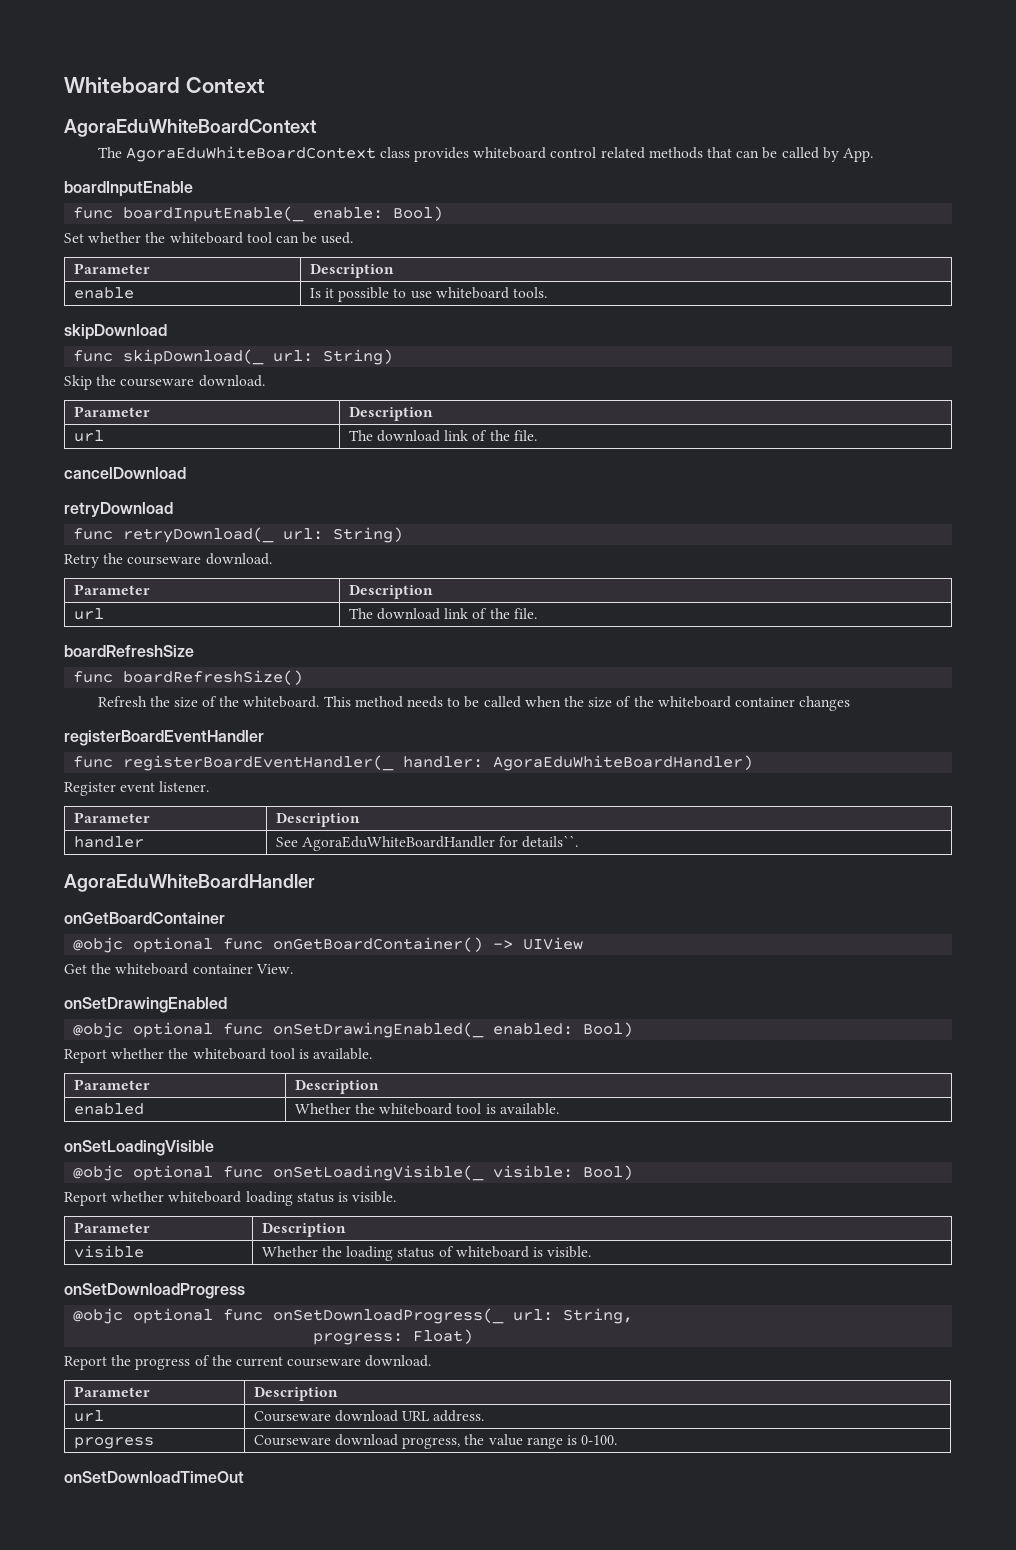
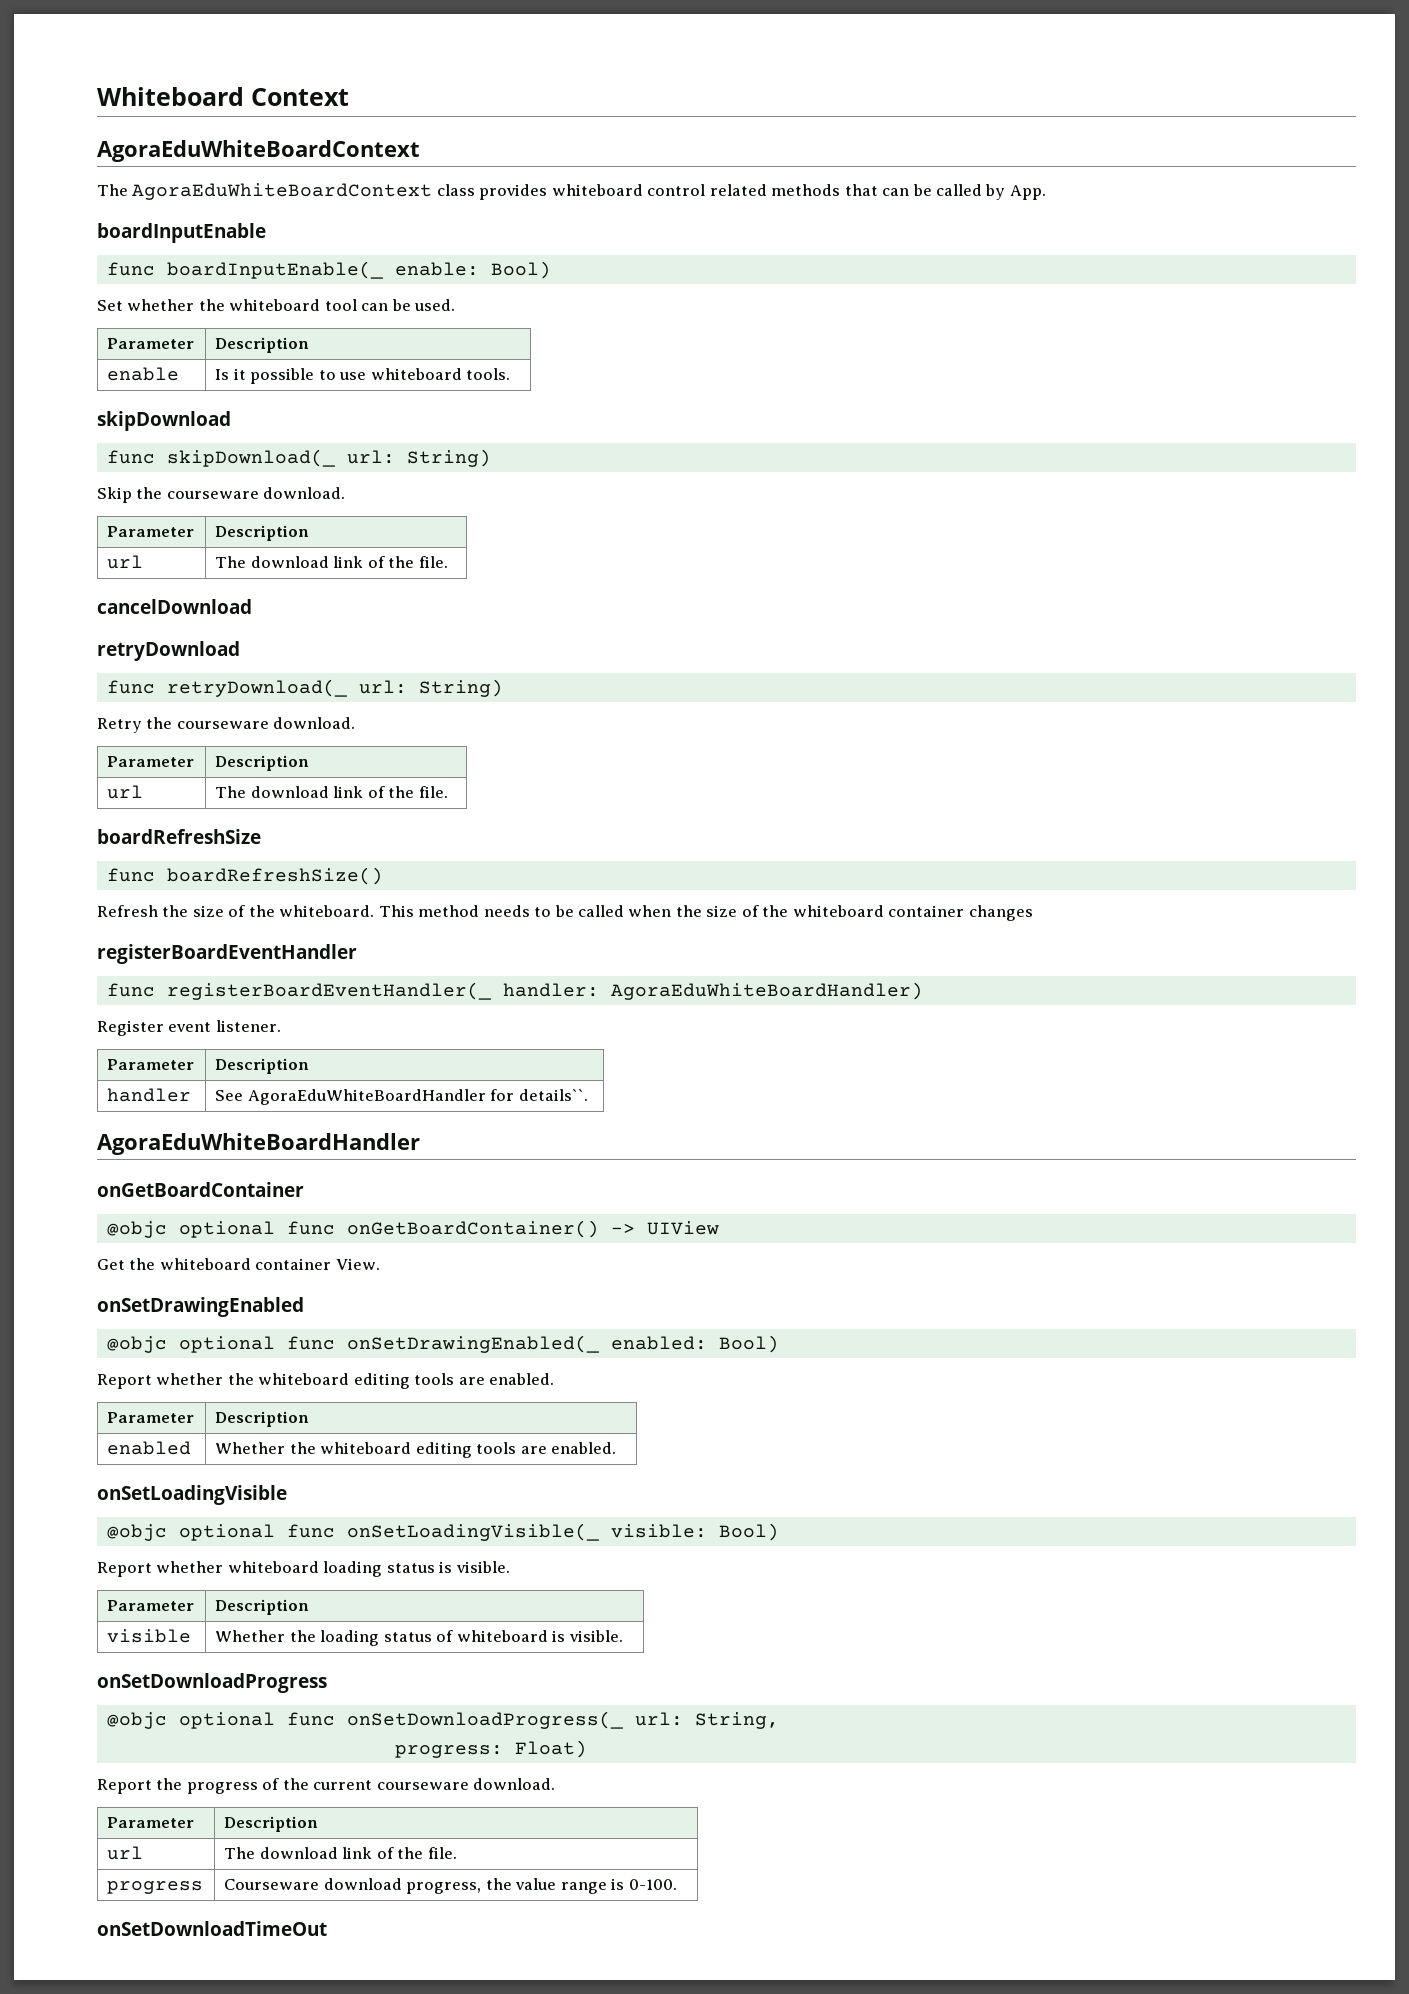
[269,1048,373,1060] tool is available. -> [353,1373,555,1389] editing tools are enabled.
[456,1103,559,1115] tool is available. -> [415,1442,617,1458] editing tools are enabled.
[253,1410,485,1422] Courseware download URL address. -> [224,1847,457,1859] The download link of the file.

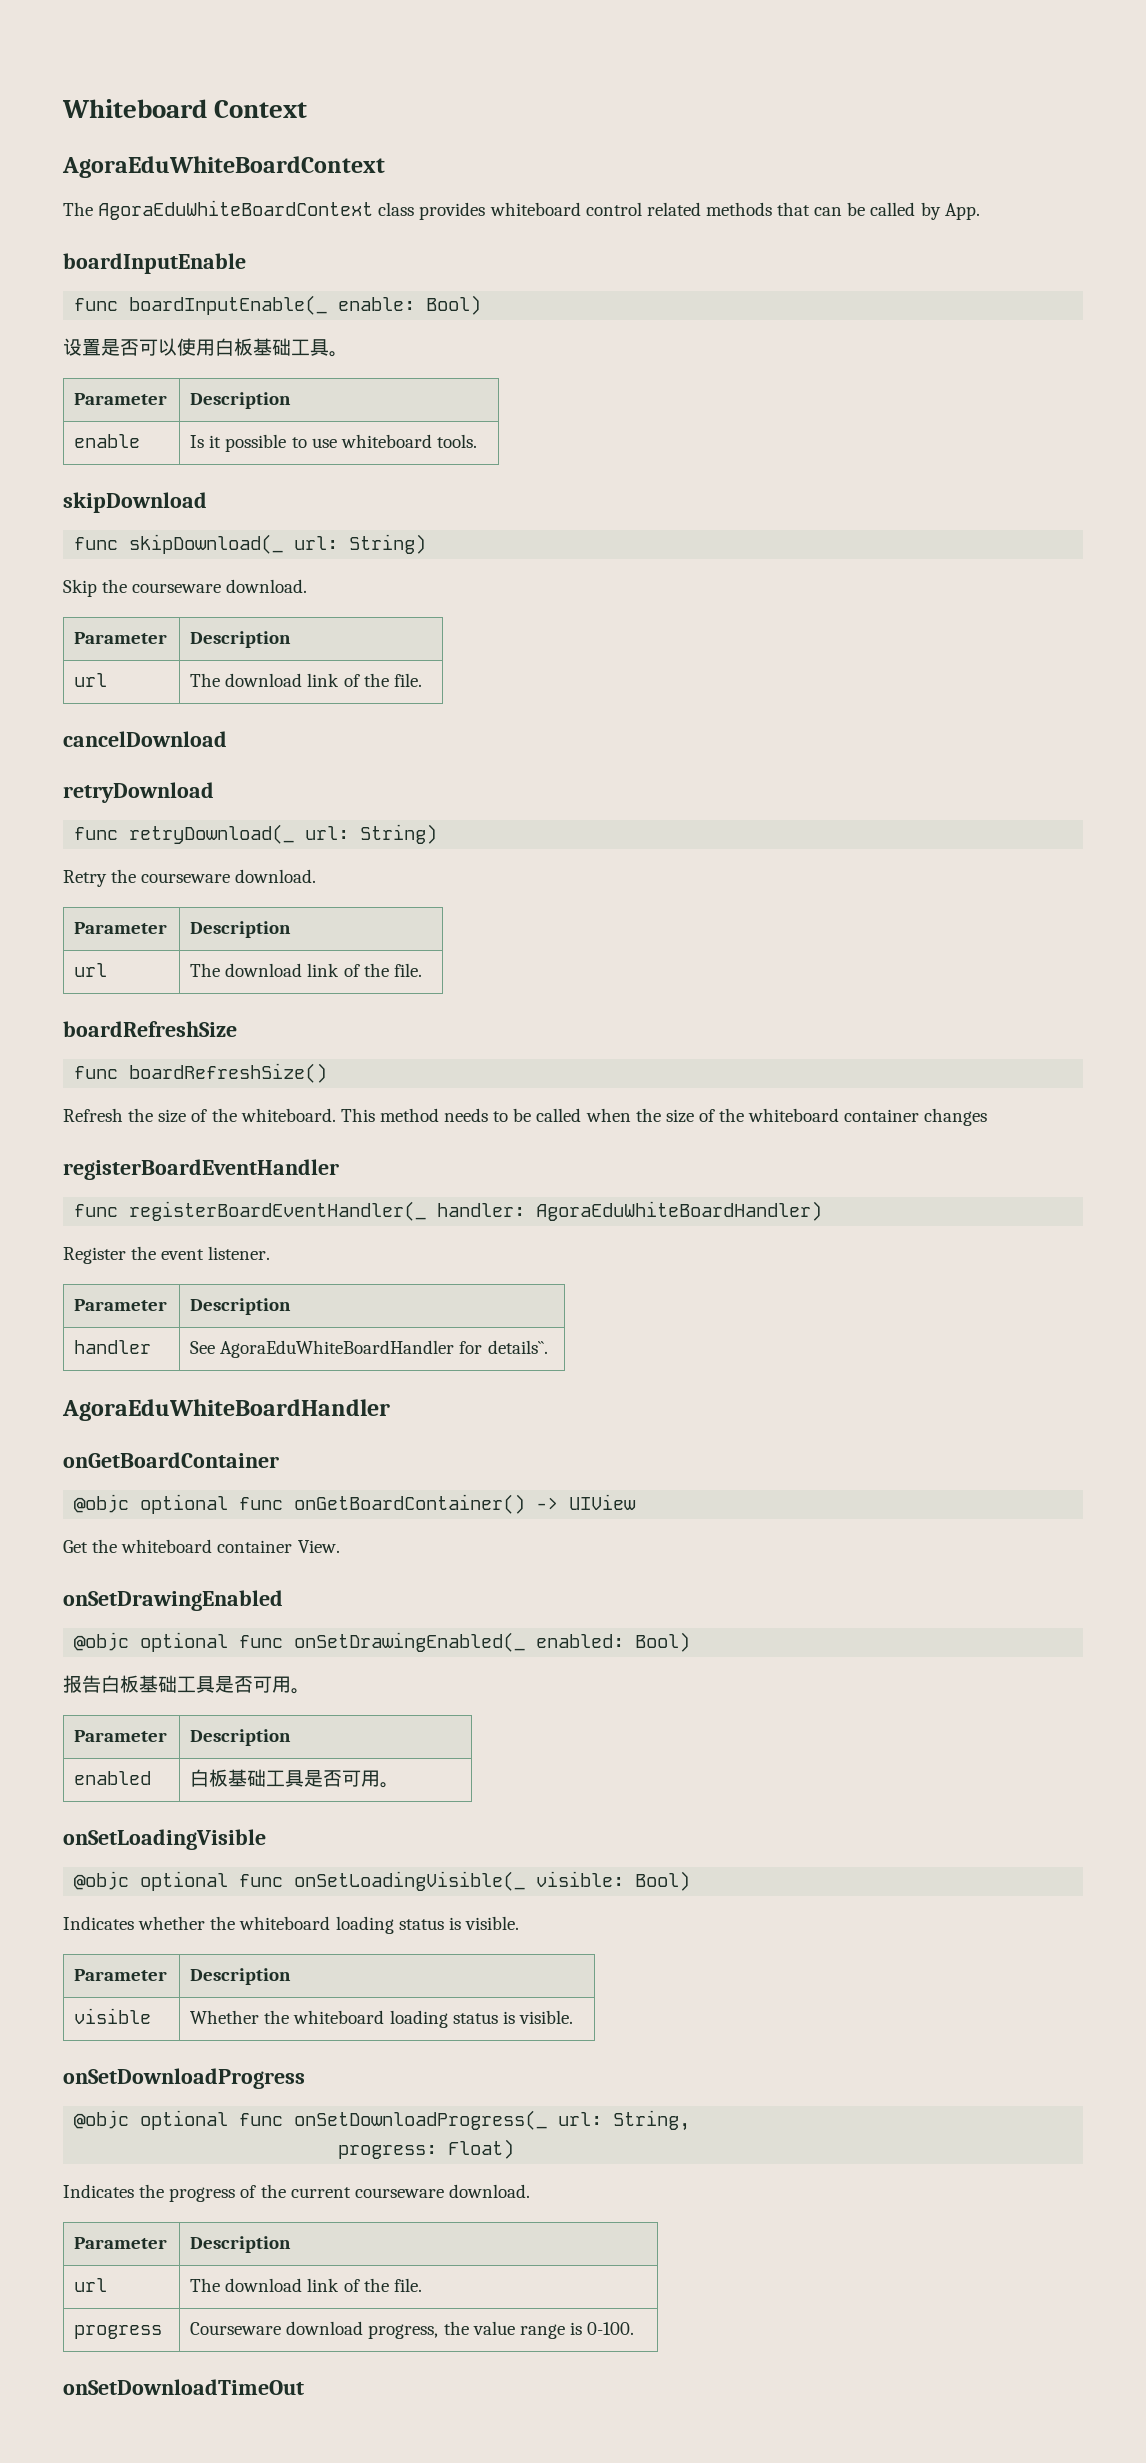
[97,299,456,311] Set whether the whiteboard tool can be used. -> [63,338,348,357] 设置是否可以使用白板基础工具。
(164, 1028) none -> [131,1246,157,1260] the
[97,1373,555,1389] [107,1412,195,1423] [215,1411,310,1427] [107,1441,192,1455] [215,1442,617,1458] Report whether the whiteboard editing tools are enabled. // Parameter | Description // enabled | Whether the whiteboard editing tools are enabled. -> [63,1675,310,1694] [74,1730,168,1742] [190,1729,292,1746] [74,1771,152,1785] [190,1769,400,1788] 报告白板基础工具是否可用。 // Parameter | Description // enabled | 白板基础工具是否可用。
[97,1561,224,1577] Report whether -> [63,1916,236,1930] Indicates whether the
[320,1630,548,1646] loading status of whiteboard -> [293,2010,498,2028] whiteboard loading status
[97,1779,152,1794] Report -> [63,2184,134,2198] Indicates

